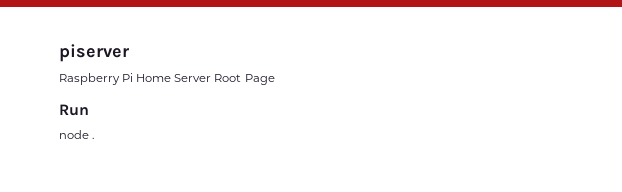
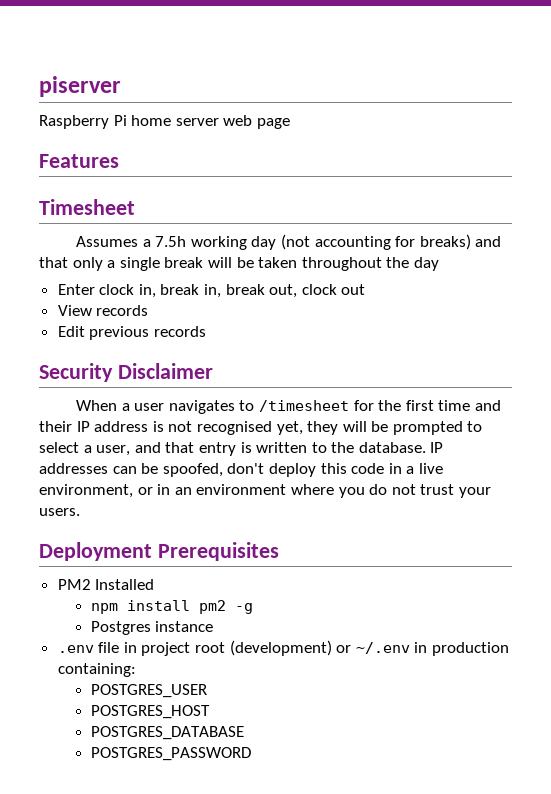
[136,74,275,85] [59,104,89,116] [59,130,95,139] Home Server Root Page // Run // node . -> [131,115,290,129] [39,154,119,168] [39,199,135,215] [76,234,502,250] [39,257,439,271] [57,284,366,298] [57,305,149,316] [57,326,206,340] [39,363,213,382] [76,400,501,414] [39,421,483,435] [39,442,444,456] [39,463,443,477] [39,484,491,498] [39,508,80,516] [39,542,279,561] [57,579,155,590] [90,600,253,614] [90,621,214,635] [57,640,510,656] [57,663,136,677] [90,684,207,698] [90,705,210,719] [90,726,244,740] [90,747,251,761] home server web page // Features // Timesheet // Assumes a 7.5h working day (not accounting for breaks) and that only a single break will be taken throughout the day // Enter clock in, break in, break out, clock out // View records // Edit previous records // Security Disclaimer // When a user navigates to /timesheet for the first time and their IP address is not recognised yet, they will be prompted to select a user, and that entry is written to the database. IP addresses can be spoofed, don't deploy this code in a live environment, or in an environment where you do not trust your users. // Deployment Prerequisites // PM2 Installed // npm install pm2 -g // Postgres instance // .env file in project root (development) or ~/.env in production containing: // POSTGRES_USER // POSTGRES_HOST // POSTGRES_DATABASE // POSTGRES_PASSWORD

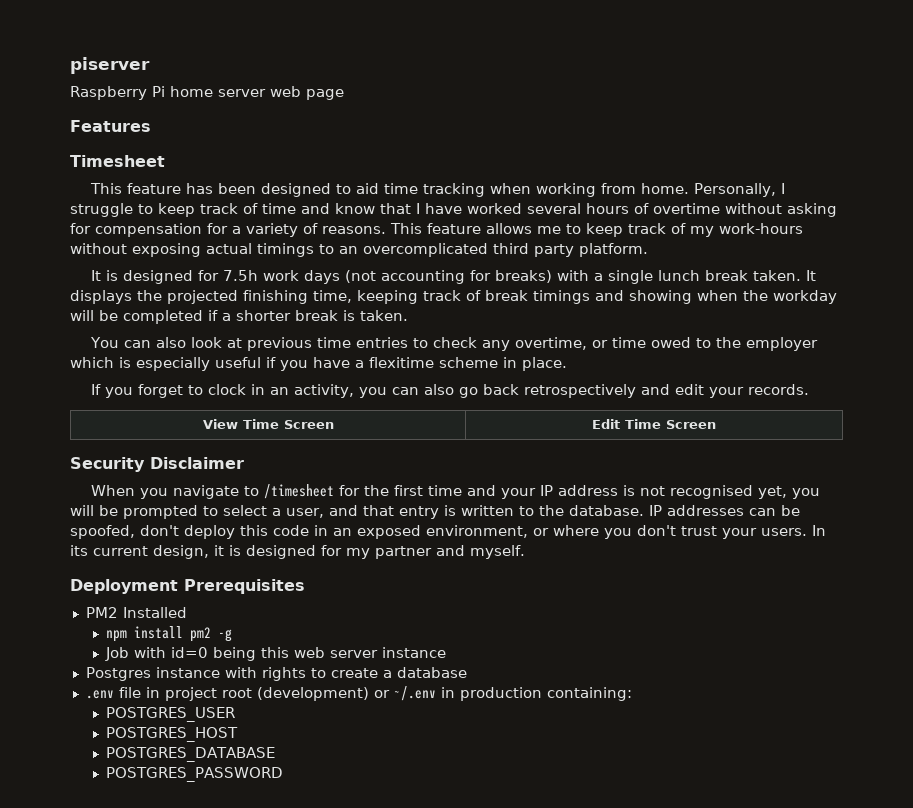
[76,234,502,250] [39,257,439,271] [57,284,366,298] [57,305,149,316] [57,326,206,340] Assumes a 7.5h working day (not accounting for breaks) and that only a single break will be taken throughout the day // Enter clock in, break in, break out, clock out // View records // Edit previous records -> [89,183,785,197] [70,203,837,217] [70,223,803,237] [70,243,648,257] [90,270,816,284] [70,290,837,304] [70,310,408,324] [89,337,818,351] [70,357,567,371] [90,384,809,398] [202,419,334,429] [592,419,716,429] This feature has been designed to aid time tracking when working from home. Personally, I struggle to keep track of time and know that I have worked several hours of overtime without asking for compensation for a variety of reasons. This feature allows me to keep track of my work-hours without exposing actual timings to an overcomplicated third party platform. // It is designed for 7.5h work days (not accounting for breaks) with a single lunch break taken. It displays the projected finishing time, keeping track of break timings and showing when the workday will be completed if a shorter break is taken. // You can also look at previous time entries to check any overtime, or time owed to the employer which is especially useful if you have a flexitime scheme in place. // If you forget to clock in an activity, you can also go back retrospectively and edit your records. // View Time Screen | Edit Time Screen
[121,400,235,414] a user navigates -> [139,485,239,499] you navigate
[39,421,72,432] their -> [500,488,536,499] your
[307,421,339,435] they -> [791,488,820,499] you
[406,463,443,474] [39,484,491,498] [39,508,80,516] a live environment, or in an environment where you do not trust your users. -> [333,525,826,539] [70,545,525,559] an exposed environment, or where you don't trust your users. In its current design, it is designed for my partner and myself.
[90,621,214,635] Postgres instance -> [104,647,446,661] [85,667,467,681] Job with id=0 being this web server instance // Postgres instance with rights to create a database

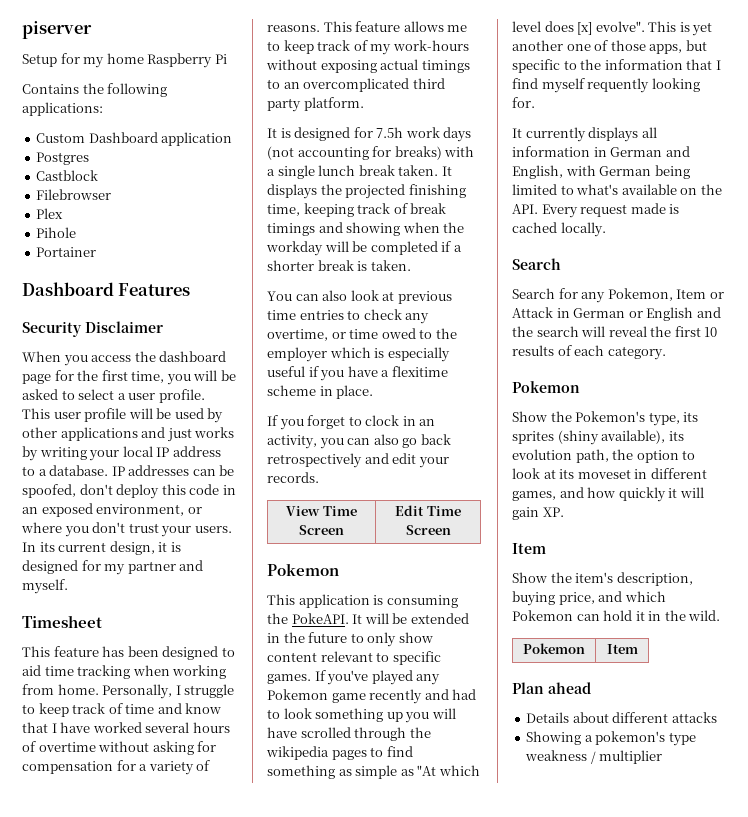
[70,86,344,100] [70,120,151,132] Raspberry Pi home server web page // Features -> [22,53,227,68] [22,83,168,97] [22,102,103,116] [36,132,233,146] [36,152,90,165] [36,170,99,181] [36,189,112,200] [36,208,64,219] [36,227,77,238] [36,247,97,257] [22,282,191,296] [22,321,163,337] [22,351,227,366] [22,370,236,385] [22,389,205,403] [22,408,224,423] [22,427,235,442] [22,446,221,461] [22,465,235,476] [22,484,236,499] [22,503,202,517] [21,522,232,537] [22,541,181,555] [22,560,204,575] [22,579,68,594] Setup for my home Raspberry Pi // Contains the following applications: // Custom Dashboard application // Postgres // Castblock // Filebrowser // Plex // Pihole // Portainer // Dashboard Features // Security Disclaimer // When you access the dashboard page for the first time, you will be asked to select a user profile. This user profile will be used by other applications and just works by writing your local IP address to a database. IP addresses can be spoofed, don't deploy this code in an exposed environment, or where you don't trust your users. In its current design, it is designed for my partner and myself.
[70,457,244,472] [90,484,820,499] [70,505,800,519] [70,525,826,539] [70,545,525,559] [70,579,305,594] [85,607,187,618] [105,626,232,642] [104,647,446,661] [85,667,467,681] [85,686,632,701] [105,707,235,722] [105,727,238,742] [105,747,275,762] [105,767,283,782] Security Disclaimer // When you navigate to /timesheet for the first time and your IP address is not recognised yet, you will be prompted to select a user, and that entry is written to the database. IP addresses can be spoofed, don't deploy this code in an exposed environment, or where you don't trust your users. In its current design, it is designed for my partner and myself. // Deployment Prerequisites // PM2 Installed // npm install pm2 -g // Job with id=0 being this web server instance // Postgres instance with rights to create a database // .env file in project root (development) or ~/.env in production containing: // POSTGRES_USER // POSTGRES_HOST // POSTGRES_DATABASE // POSTGRES_PASSWORD -> [267,563,339,576] [267,594,458,608] [267,613,469,624] [267,632,433,647] [267,651,441,665] [267,670,441,685] [267,689,477,704] [267,708,456,723] [267,727,431,741] [266,746,413,760] [267,765,480,779] [512,21,713,36] [512,40,707,54] [512,59,721,73] [512,78,700,93] [512,97,535,108] [512,127,657,142] [512,146,690,157] [512,165,690,179] [512,184,722,195] [512,203,680,218] [512,222,606,237] [512,258,561,270] [512,288,724,303] [512,307,721,321] [512,326,718,337] [512,345,666,360] [512,381,580,393] [512,411,699,426] [512,430,684,445] [512,449,696,463] [512,468,707,479] [512,487,704,502] [512,507,564,520] [512,543,546,554] [512,572,693,586] [512,591,666,606] [512,610,721,621] [523,643,585,654] [606,644,638,654] [512,682,591,694] [526,712,717,723] [526,731,696,746] [525,750,663,764] Pokemon // This application is consuming the PokeAPI. It will be extended in the future to only show content relevant to specific games. If you've played any Pokemon game recently and had to look something up you will have scrolled through the wikipedia pages to find something as simple as "At which level does [x] evolve". This is yet another one of those apps, but specific to the information that I find myself requently looking for. // It currently displays all information in German and English, with German being limited to what's available on the API. Every request made is cached locally. // Search // Search for any Pokemon, Item or Attack in German or English and the search will reveal the first 10 results of each category. // Pokemon // Show the Pokemon's type, its sprites (shiny available), its evolution path, the option to look at its moveset in different games, and how quickly it will gain XP. // Item // Show the item's description, buying price, and which Pokemon can hold it in the wild. // Pokemon | Item // Plan ahead // Details about different attacks // Showing a pokemon's type weakness / multiplier

